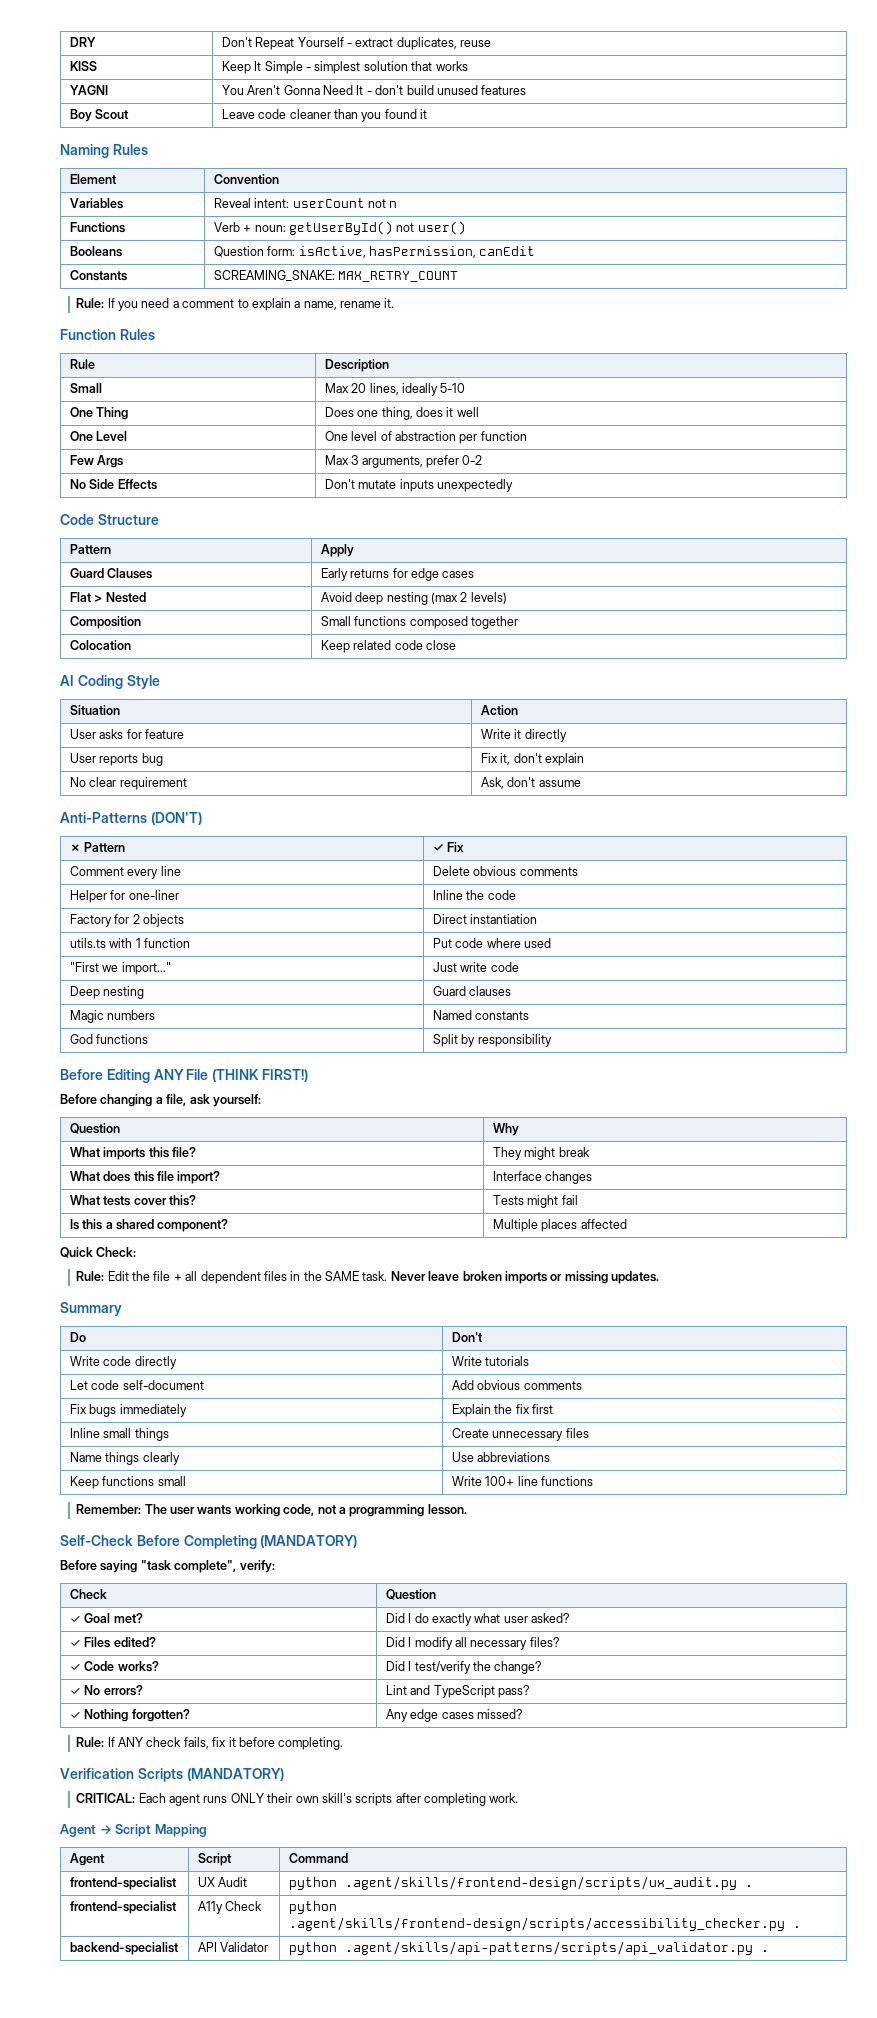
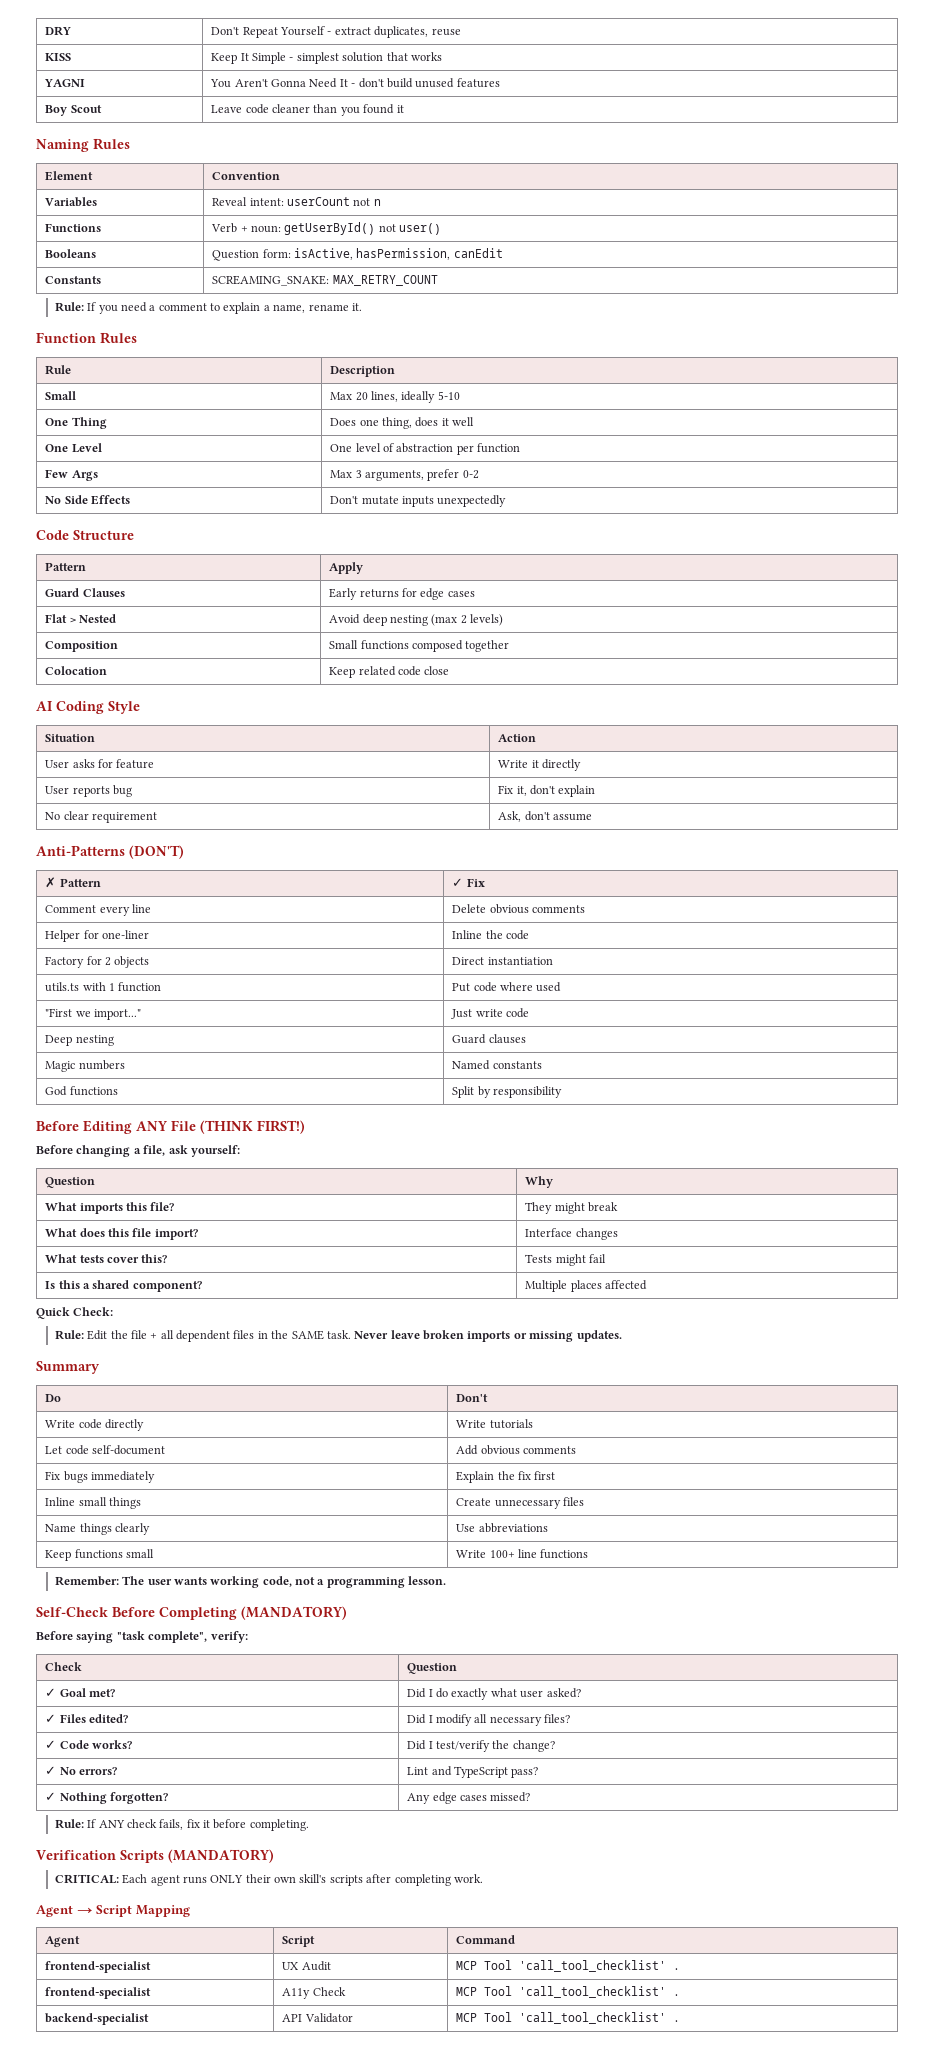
[288,1876,737,1890] python .agent/skills/frontend-design/scripts/ux_audit.py -> [456,1960,667,1972] MCP Tool 'call_tool_checklist'
[288,1901,337,1914] [288,1917,785,1931] python .agent/skills/frontend-design/scripts/accessibility_checker.py -> [456,1986,667,1998] MCP Tool 'call_tool_checklist'
[288,1941,753,1955] python .agent/skills/api-patterns/scripts/api_validator.py -> [456,2012,667,2024] MCP Tool 'call_tool_checklist'

